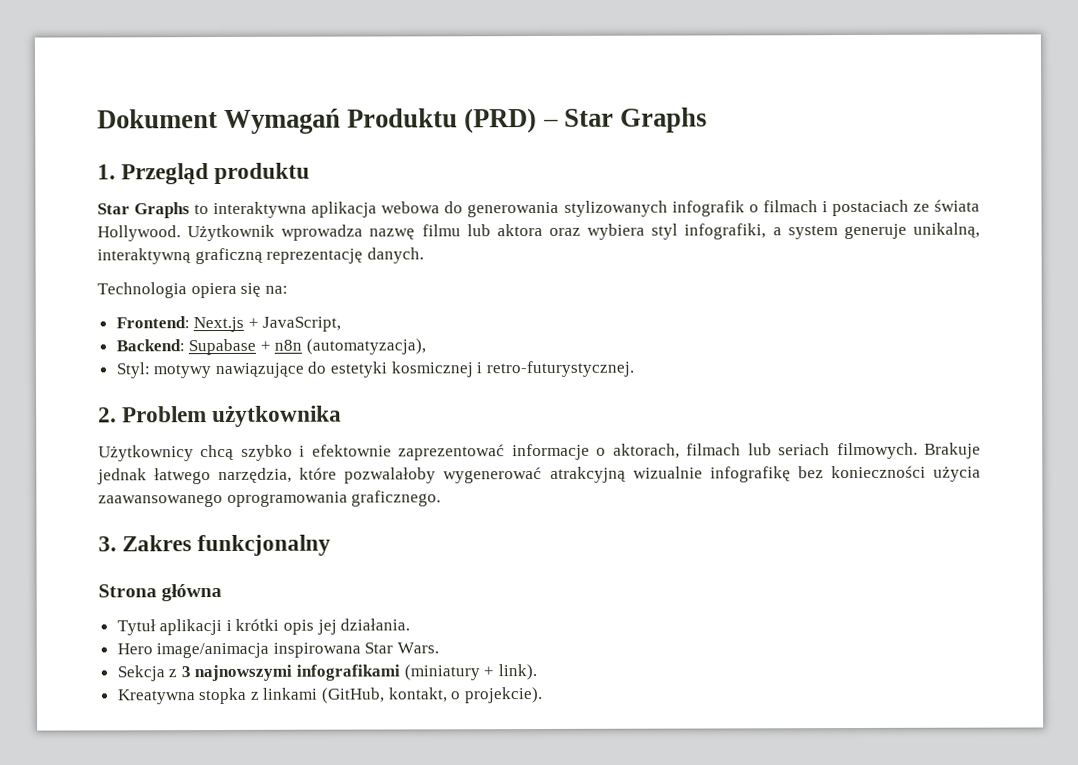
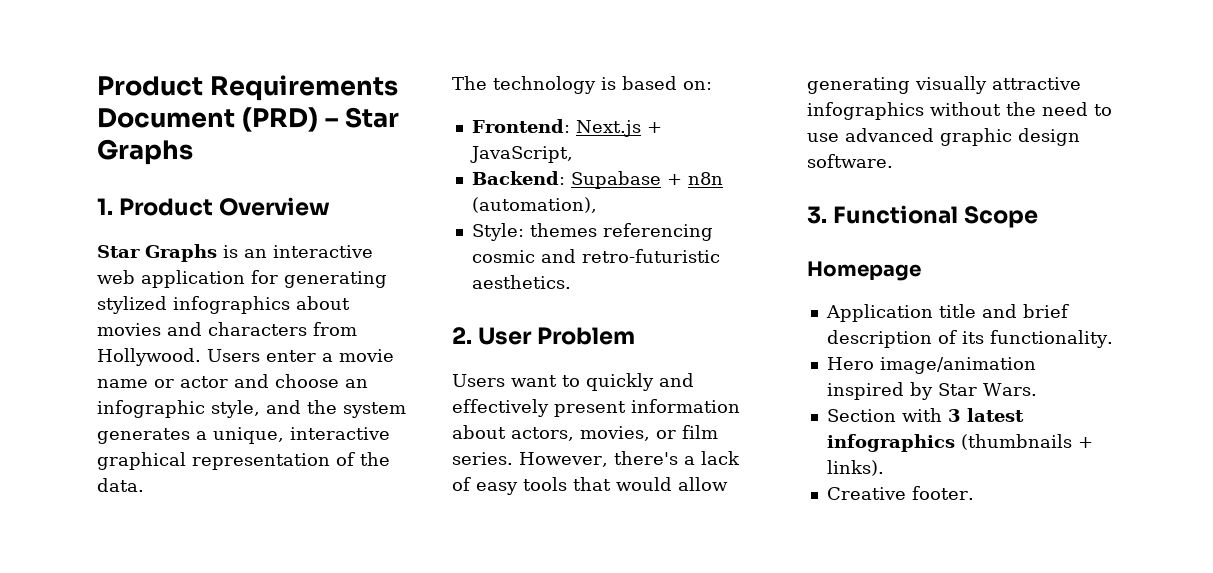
[97,108,459,134] Dokument Wymagań Produktu -> [97,75,398,101] [97,108,235,128] Product Requirements Document
[121,162,311,186] [97,199,981,219] [97,222,980,242] [97,247,424,265] [97,282,288,299] Przegląd produktu // Star Graphs to interaktywna aplikacja webowa do generowania stylizowanych infografik o filmach i postaciach ze świata Hollywood. Użytkownik wprowadza nazwę filmu lub aktora oraz wybiera styl infografiki, a system generuje unikalną, interaktywną graficzną reprezentację danych. // Technologia opiera się na: -> [119,197,331,216] [97,244,373,262] [97,270,387,288] [97,296,350,314] [97,322,357,336] [97,348,394,366] [97,374,368,388] [97,400,406,418] [97,427,390,444] [97,452,390,470] [97,478,144,492] [452,76,712,94] Product Overview // Star Graphs is an interactive web application for generating stylized infographics about movies and characters from Hollywood. Users enter a movie name or actor and choose an infographic style, and the system generates a unique, interactive graphical representation of the data. // The technology is based on:
[306,338,427,355] [115,360,634,379] (automatyzacja), // Styl: motywy nawiązujące do estetyki kosmicznej i retro-futurystycznej. -> [471,197,597,213] [471,223,713,241] [471,249,720,263] [471,275,571,289] (automation), // Style: themes referencing cosmic and retro-futuristic aesthetics.
(117, 415) none -> [478,327,533,345] User
[212,405,343,428] [98,442,981,462] [97,465,982,485] [98,490,442,508] [98,534,332,557] [98,583,223,602] [116,618,411,636] [116,642,440,659] [116,664,537,682] [116,686,543,705] użytkownika // Użytkownicy chcą szybko i efektownie zaprezentować informacje o aktorach, filmach lub seriach filmowych. Brakuje jednak łatwego narzędzia, które pozwalałoby wygenerować atrakcyjną wizualnie infografikę bez konieczności użycia zaawansowanego oprogramowania graficznego. // 3. Zakres funkcjonalny // Strona główna // Tytuł aplikacji i krótki opis jej działania. // Hero image/animacja inspirowana Star Wars. // Sekcja z 3 najnowszymi infografikami (miniatury + link). // Kreatywna stopka z linkami (GitHub, kontakt, o projekcie). -> [452,373,694,391] [452,399,740,417] [452,425,718,441] [452,451,740,467] [452,477,728,495] [807,76,1081,94] [807,102,1112,120] [807,128,1080,146] [807,154,893,168] [807,205,1039,228] [807,261,921,281] [825,304,1069,322] [826,330,1113,348] [826,357,1036,374] [826,382,1037,400] [826,408,1024,422] [826,434,1093,452] [826,460,884,476] [826,486,974,500] // Users want to quickly and effectively present information about actors, movies, or film series. However, there's a lack of easy tools that would allow generating visually attractive infographics without the need to use advanced graphic design software. // 3. Functional Scope // Homepage // Application title and brief description of its functionality. // Hero image/animation inspired by Star Wars. // Section with 3 latest infographics (thumbnails + links). // Creative footer.

